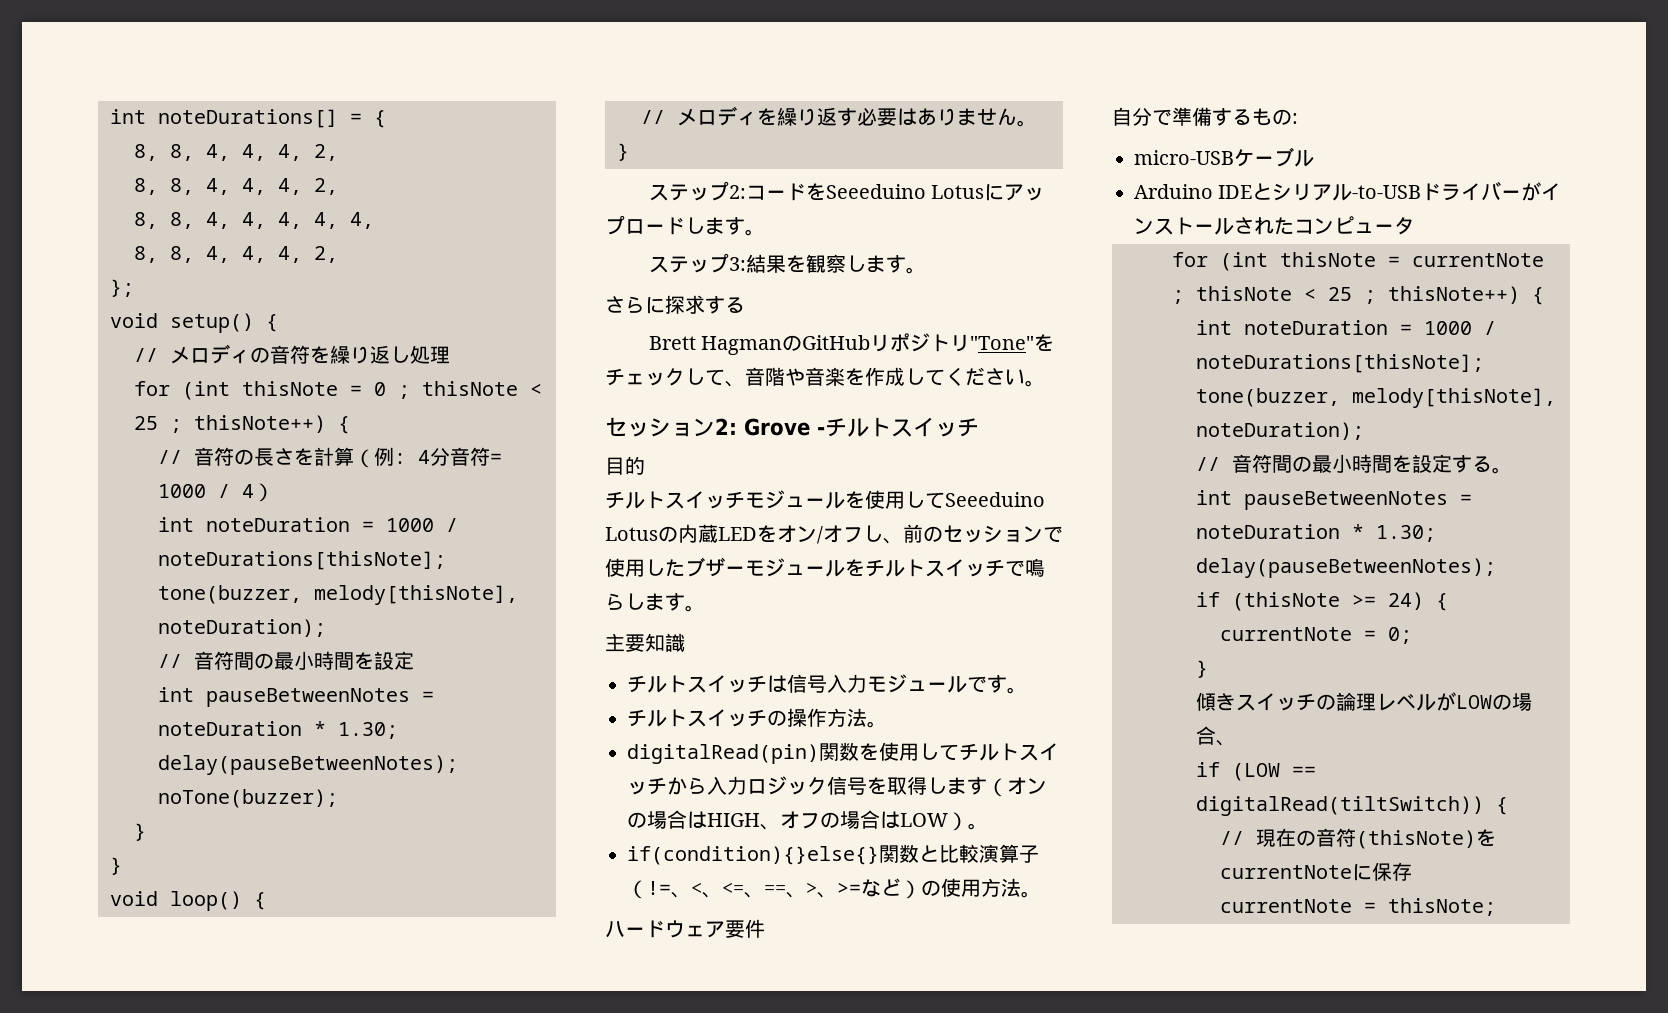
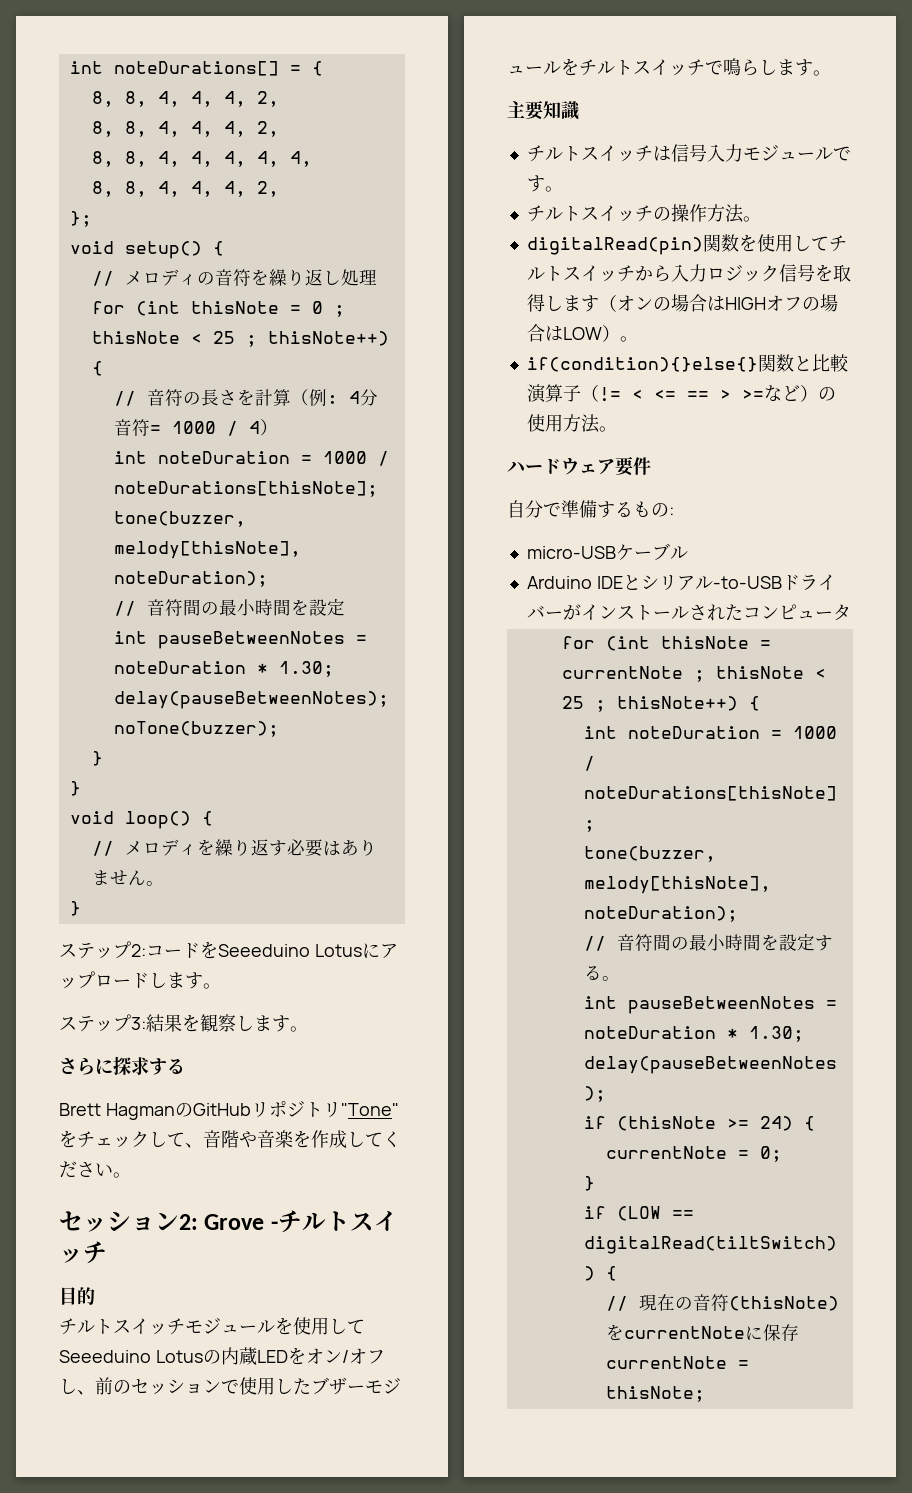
[760,824,780,830] 、 -> (766, 303) none
[671,882,837,898] 、<、<=、==、>、 -> [631,389,731,400] < <= == >
[1196,692,1532,711] [1196,726,1236,746] // 傾きスイッチの論理レベルがLOWの場合、 -> (595, 1183) none

